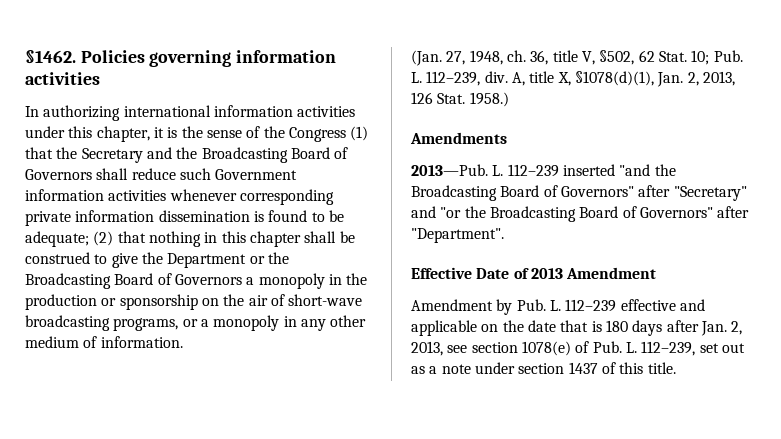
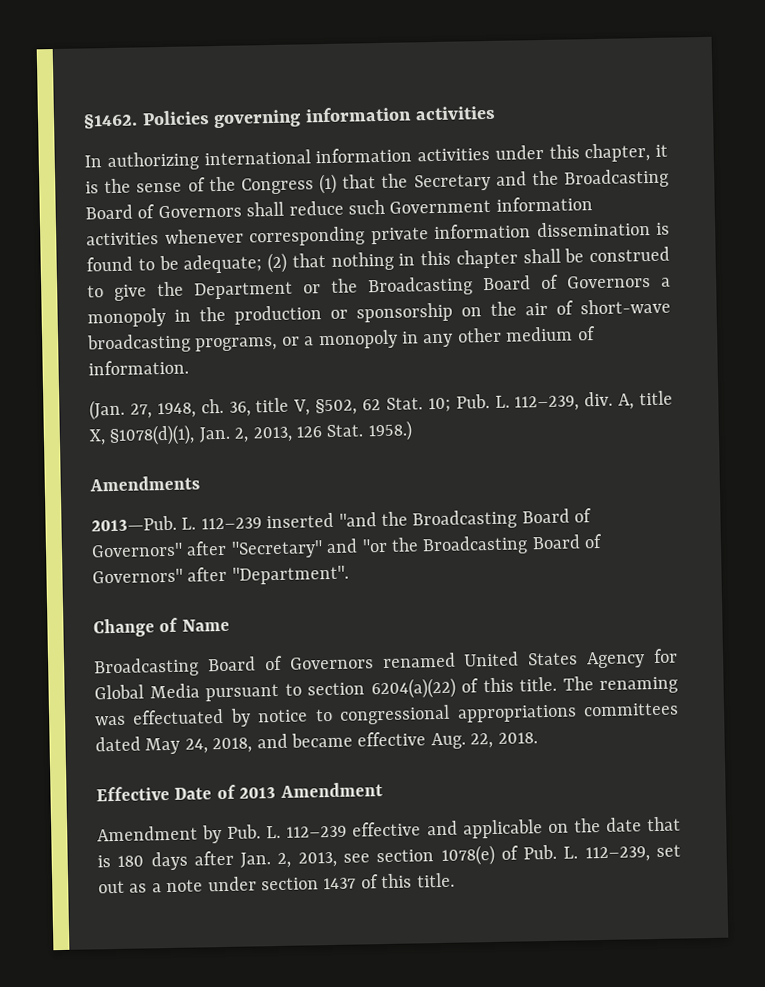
(504, 235) none -> [93,617,230,638] [94,648,678,678] [94,676,678,702] [95,702,679,727] [95,731,538,755] // Change of Name // Broadcasting Board of Governors renamed United States Agency for Global Media pursuant to section 6204(a)(22) of this title. The renaming was effectuated by notice to congressional appropriations committees dated May 24, 2018, and became effective Aug. 22, 2018.

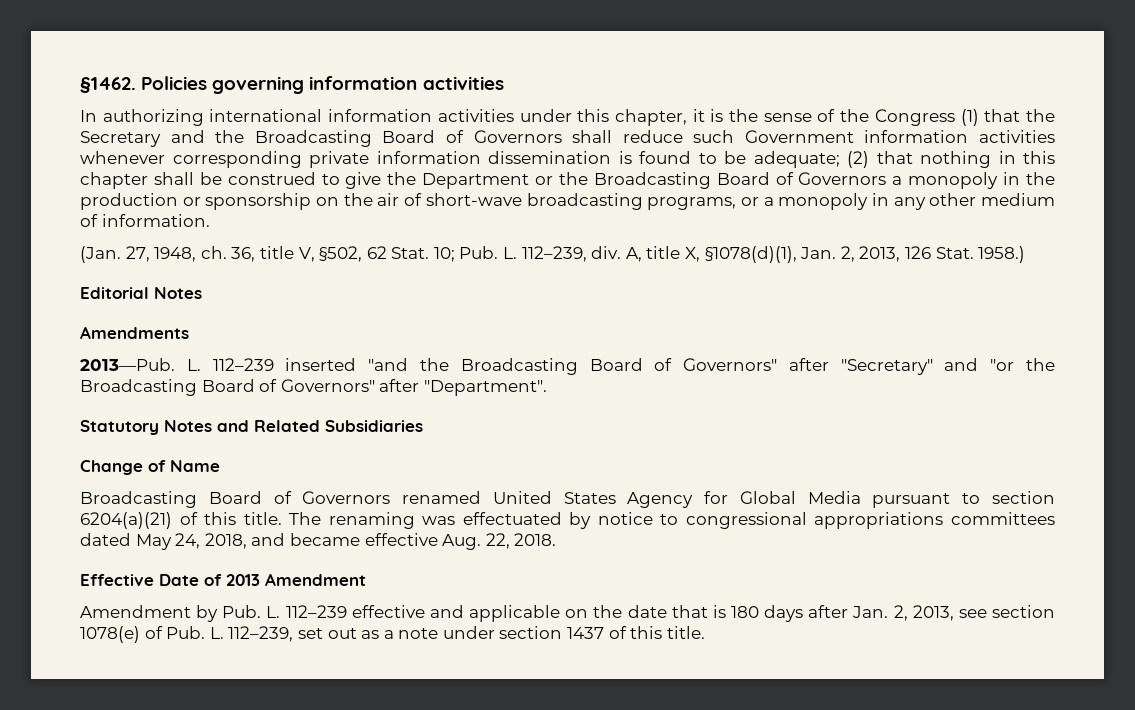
(413, 431) none -> [80,287,202,299] // Editorial Notes
(349, 575) none -> [80,420,423,435] // Statutory Notes and Related Subsidiaries
[370,677,456,700] 6204(a)(22) -> [80,512,172,529] 6204(a)(21)

